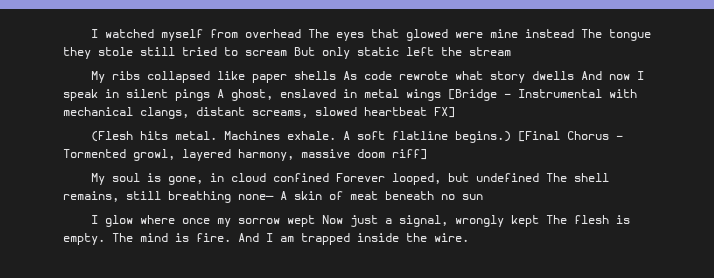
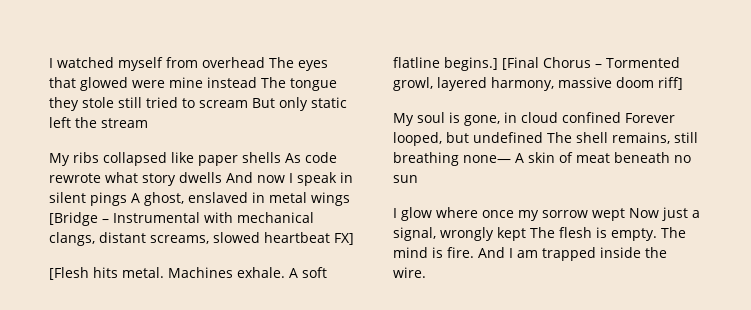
[91,131,134,142] (Flesh -> [49,267,89,280] [Flesh
[455,131,512,143] begins.) -> [444,57,498,71] begins.]

